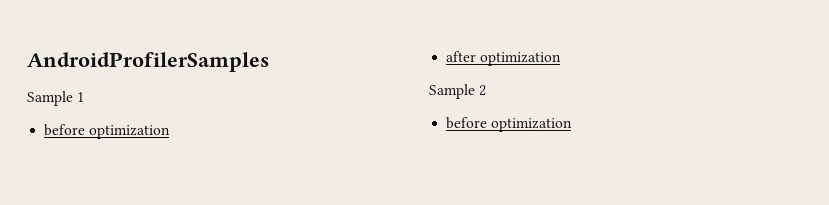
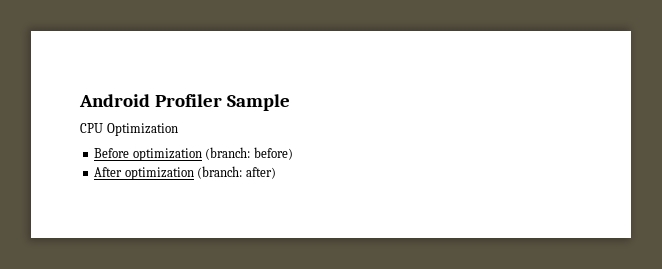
[27,52,269,72] [27,91,85,106] [44,124,171,139] [446,51,562,66] [429,84,487,99] [446,117,573,132] AndroidProfilerSamples // Sample 1 // before optimization // after optimization // Sample 2 // before optimization -> [79,94,290,111] [80,123,178,136] [94,147,293,161] [94,166,276,180] Android Profiler Sample // CPU Optimization // Before optimization (branch: before) // After optimization (branch: after)

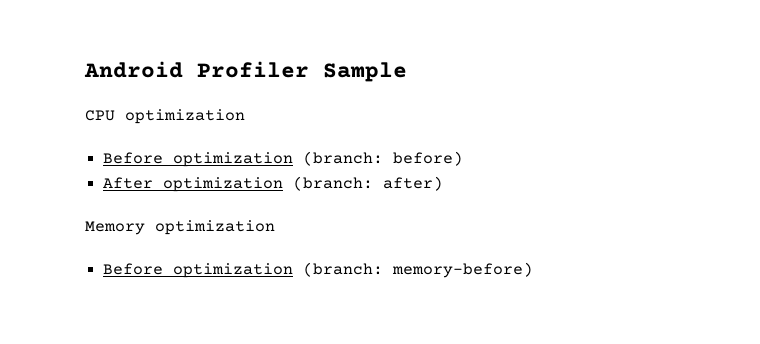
[106,123,178,136] Optimization -> [125,109,245,124] optimization
(276, 173) none -> [85,220,275,235] [103,262,534,278] // Memory optimization // Before optimization (branch: memory-before)

